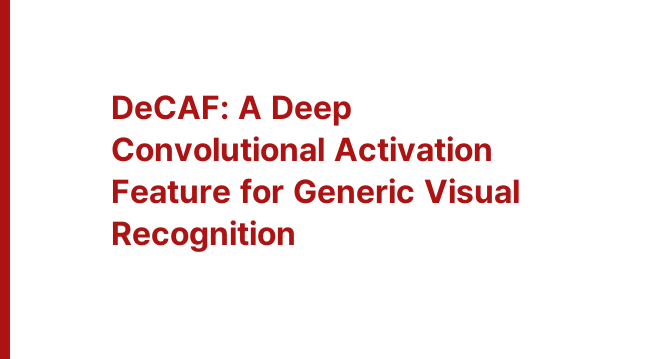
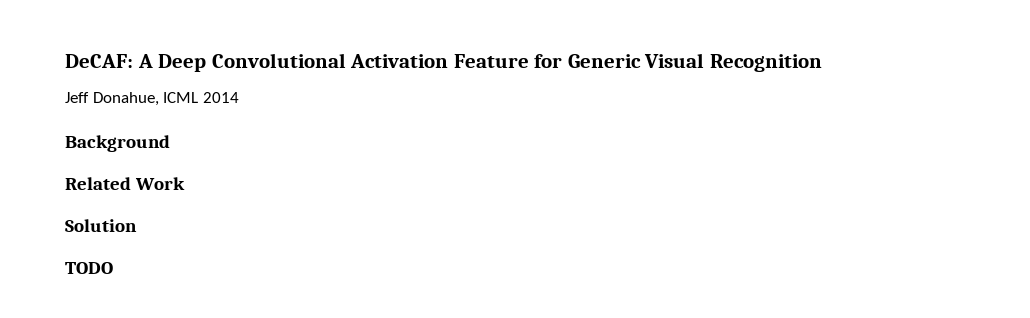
(296, 236) none -> [65,92,239,106] [65,135,170,152] [65,177,186,190] [65,219,137,232] [65,262,113,274] // Jeff Donahue, ICML 2014 // Background // Related Work // Solution // TODO

